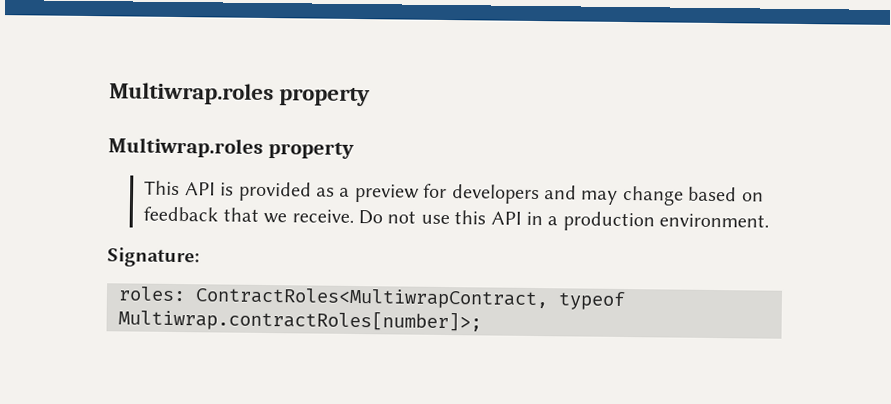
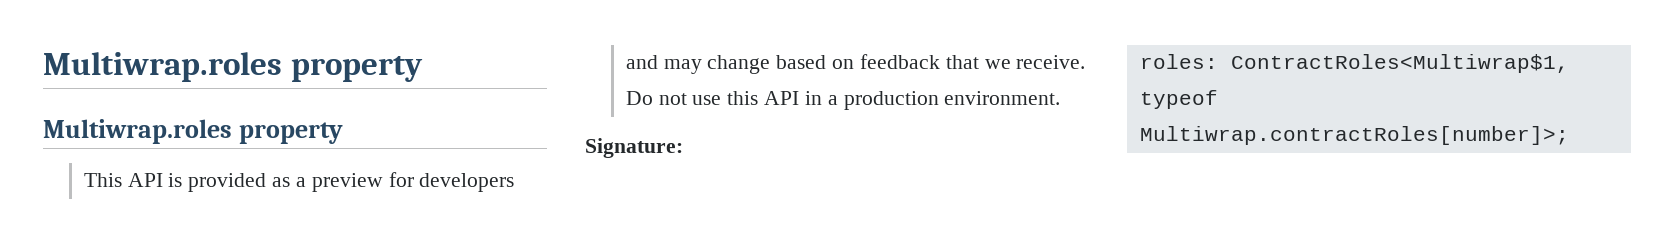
[195,287,549,310] ContractRoles<MultiwrapContract, -> [1230,54,1569,73] ContractRoles<Multiwrap$1,

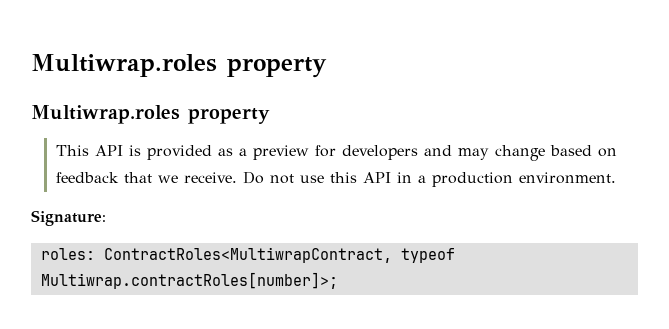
[1230,54,1569,73] ContractRoles<Multiwrap$1, -> [103,247,392,263] ContractRoles<MultiwrapContract,

